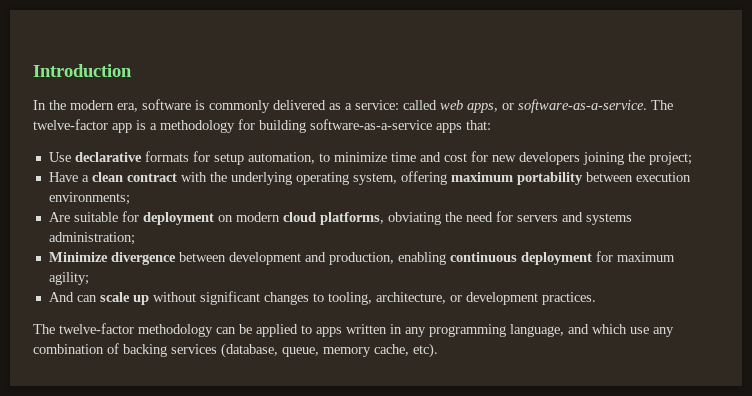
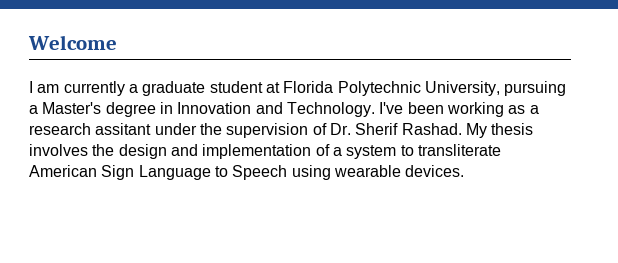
[33,64,132,77] [33,99,673,113] [33,119,491,133] [48,151,692,165] [48,171,691,185] [48,192,130,205] [48,211,632,225] [48,232,135,245] [48,251,675,265] [48,272,89,285] [48,291,596,305] [33,323,674,337] [33,343,438,358] Introduction // In the modern era, software is commonly delivered as a service: called web apps, or software-as-a-service. The twelve-factor app is a methodology for building software-as-a-service apps that: // Use declarative formats for setup automation, to minimize time and cost for new developers joining the project; // Have a clean contract with the underlying operating system, offering maximum portability between execution environments; // Are suitable for deployment on modern cloud platforms, obviating the need for servers and systems administration; // Minimize divergence between development and production, enabling continuous deployment for maximum agility; // And can scale up without significant changes to tooling, architecture, or development practices. // The twelve-factor methodology can be applied to apps written in any programming language, and which use any combination of backing services (database, queue, memory cache, etc). -> [28,35,117,50] [29,81,567,96] [29,102,539,117] [29,123,534,138] [29,144,501,159] [29,165,465,180] Welcome // I am currently a graduate student at Florida Polytechnic University, pursuing a Master's degree in Innovation and Technology. I've been working as a research assitant under the supervision of Dr. Sherif Rashad. My thesis involves the design and implementation of a system to transliterate American Sign Language to Speech using wearable devices.

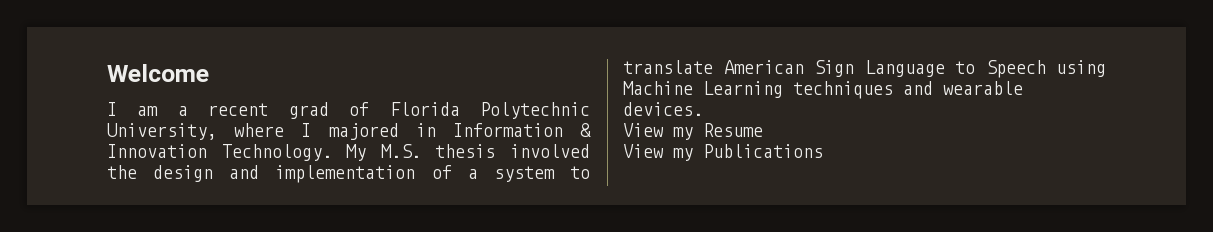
[63,81,567,96] [29,102,539,117] [29,123,534,138] [29,144,88,156] currently a graduate student at Florida Polytechnic University, pursuing a Master's degree in Innovation and Technology. I've been working as a research assitant under the supervision of Dr. Sherif Rashad. My thesis involves -> [177,102,590,119] [107,123,591,140] [107,144,590,161] a recent grad of Florida Polytechnic University, where I majored in Information & Innovation Technology. My M.S. thesis involved
[417,144,501,156] transliterate -> [623,60,713,74] translate
[333,165,465,177] wearable devices. -> [623,81,1023,99] [623,102,703,116] [623,123,763,140] [623,144,823,161] Machine Learning techniques and wearable devices. // View my Resume // View my Publications

